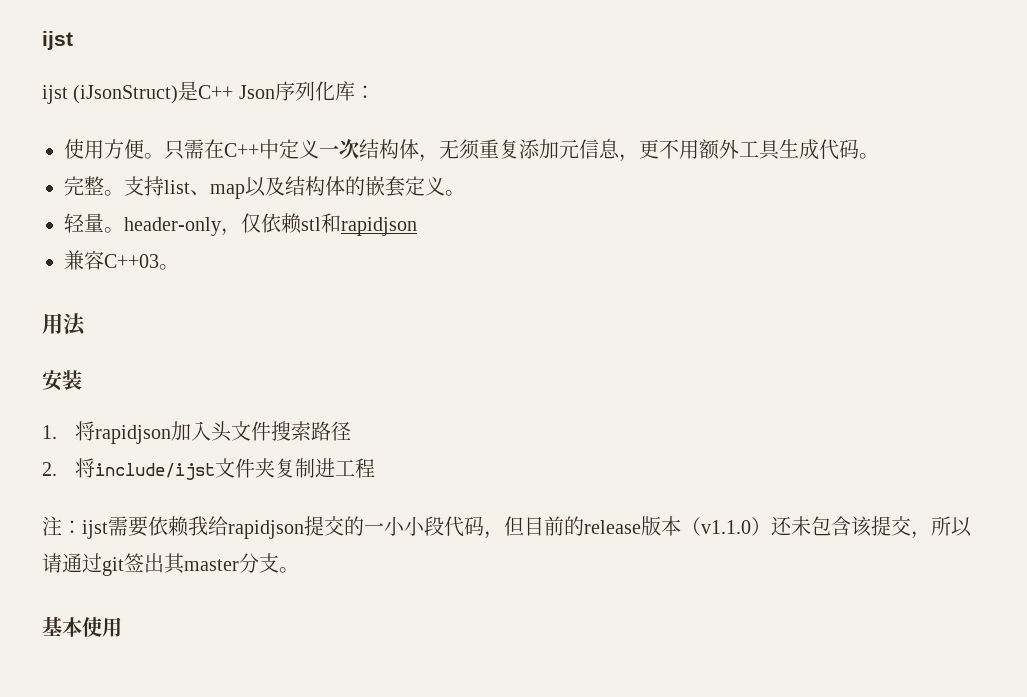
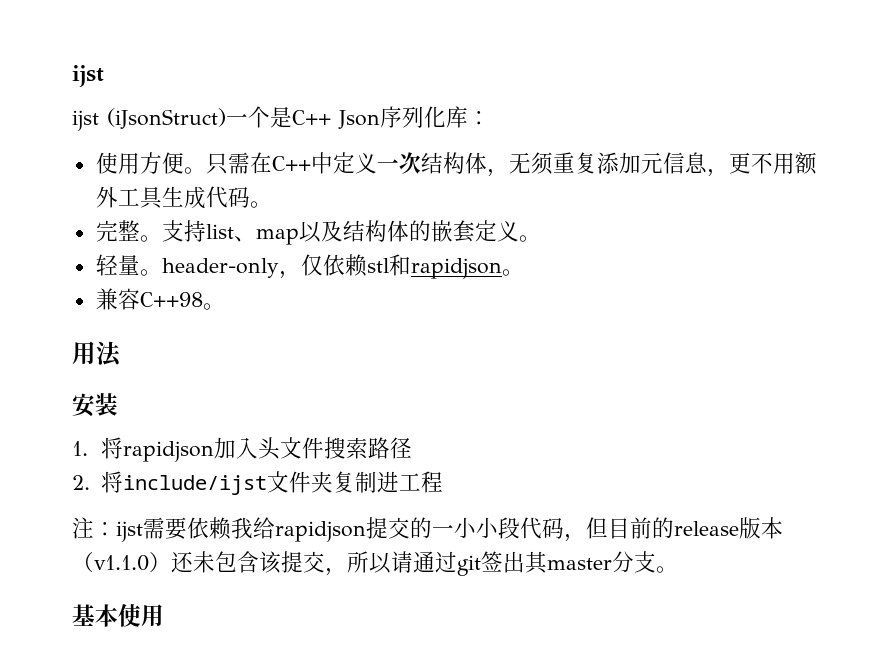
(179, 94) none -> [226,106,270,128] 一个
(417, 226) none -> [501,269,524,276] 。
[104,254,159,268] C++03 -> [139,292,203,307] C++98

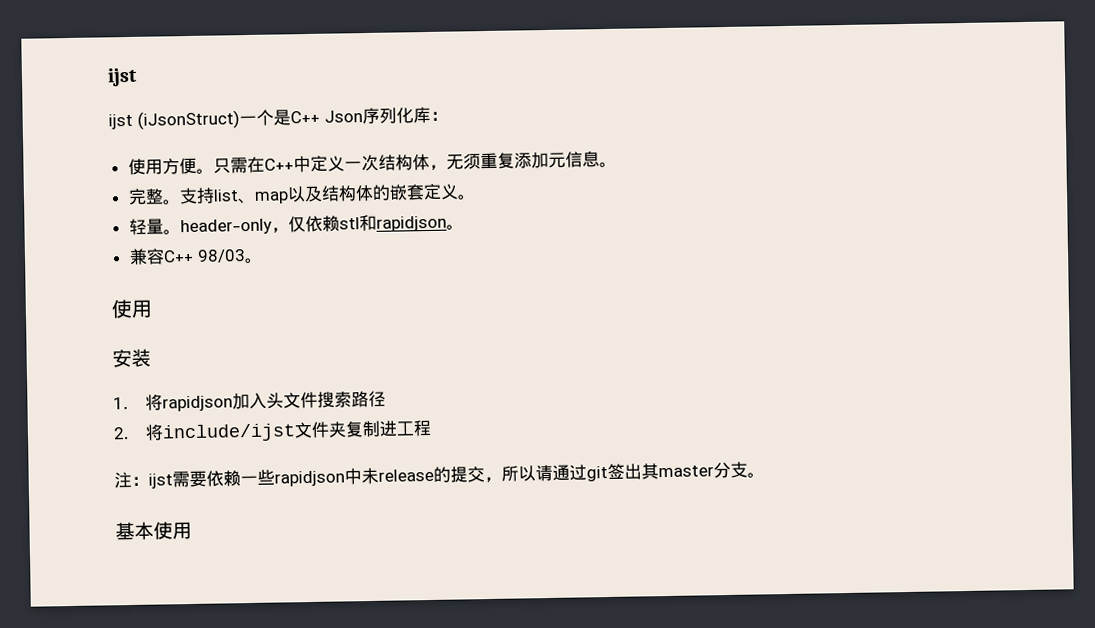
[706,152,817,177] [95,186,250,209] ，更不用额外工具生成代码 -> (600, 159) none
[139,292,225,310] [72,341,122,367] C++98。 // 用法 -> [162,249,263,264] [111,298,153,319] C++ 98/03。 // 使用
[231,517,783,542] [72,551,281,574] 我给rapidjson提交的一小小段代码，但目前的release版本（v1.1.0）还未包含该 -> [240,466,451,487] 一些rapidjson中未release的

